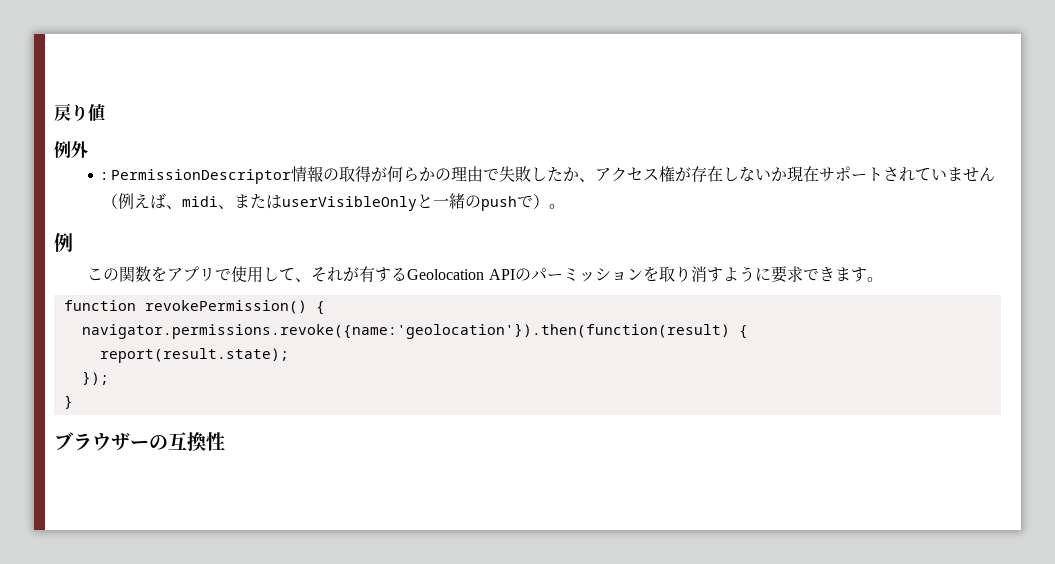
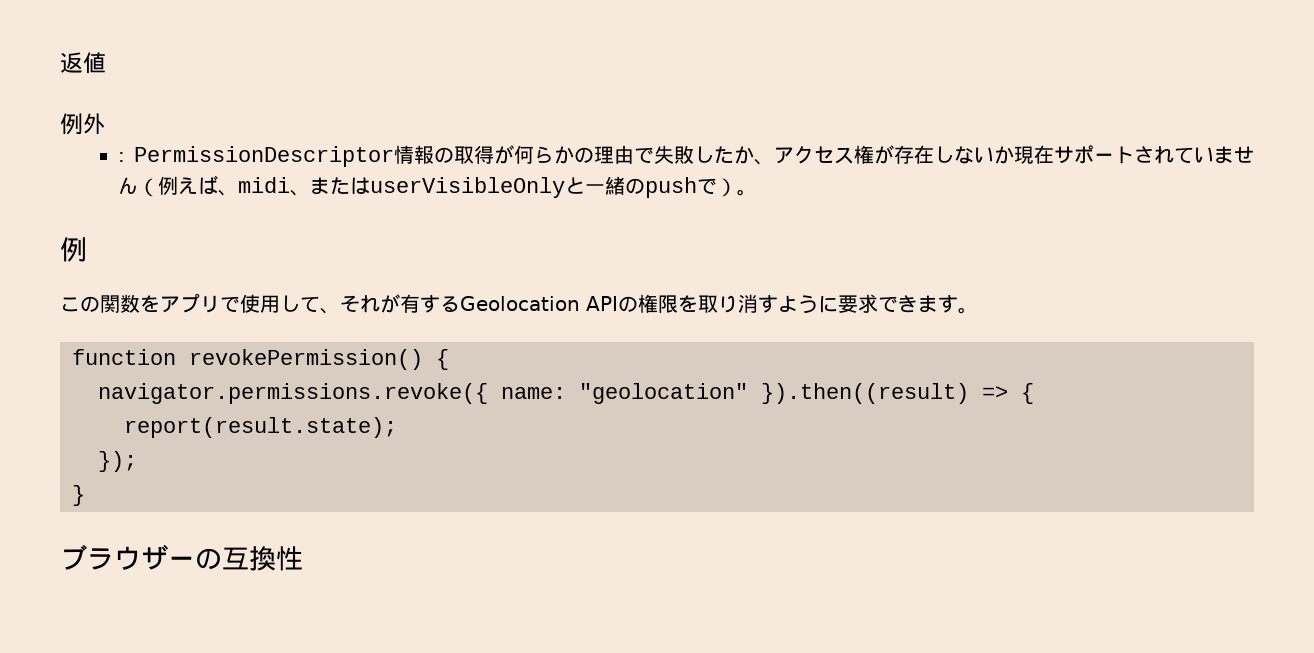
[54,103,88,121] 戻り -> [60,52,83,73] 返
[530,268,643,282] パーミッション -> [638,294,678,313] 権限
[81,323,730,339] navigator.permissions.revoke({name:'geolocation'}).then(function(result) -> [98,383,1008,404] navigator.permissions.revoke({ name: "geolocation" }).then((result) =>

